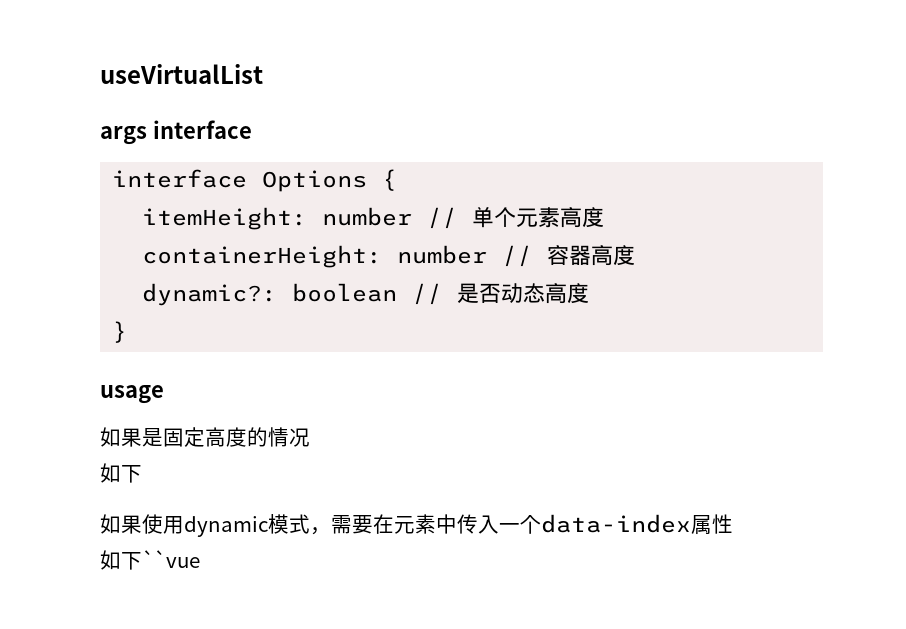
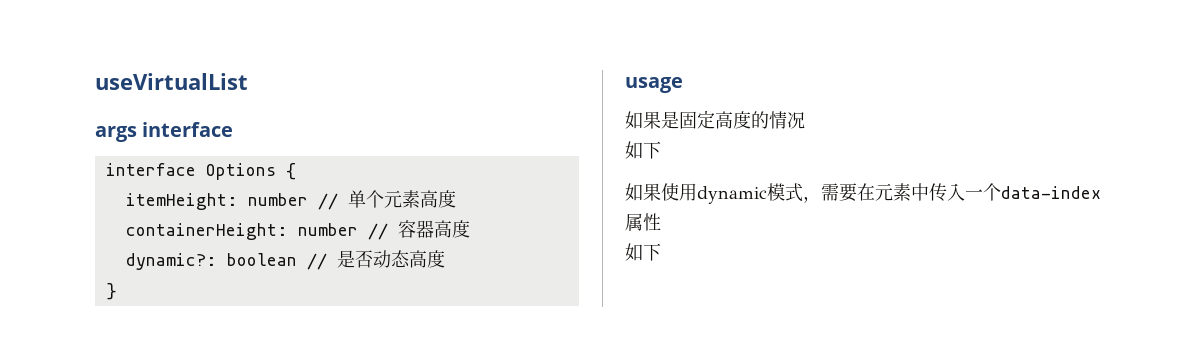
[142,550,200,568] ``vue -> (661, 252) none

